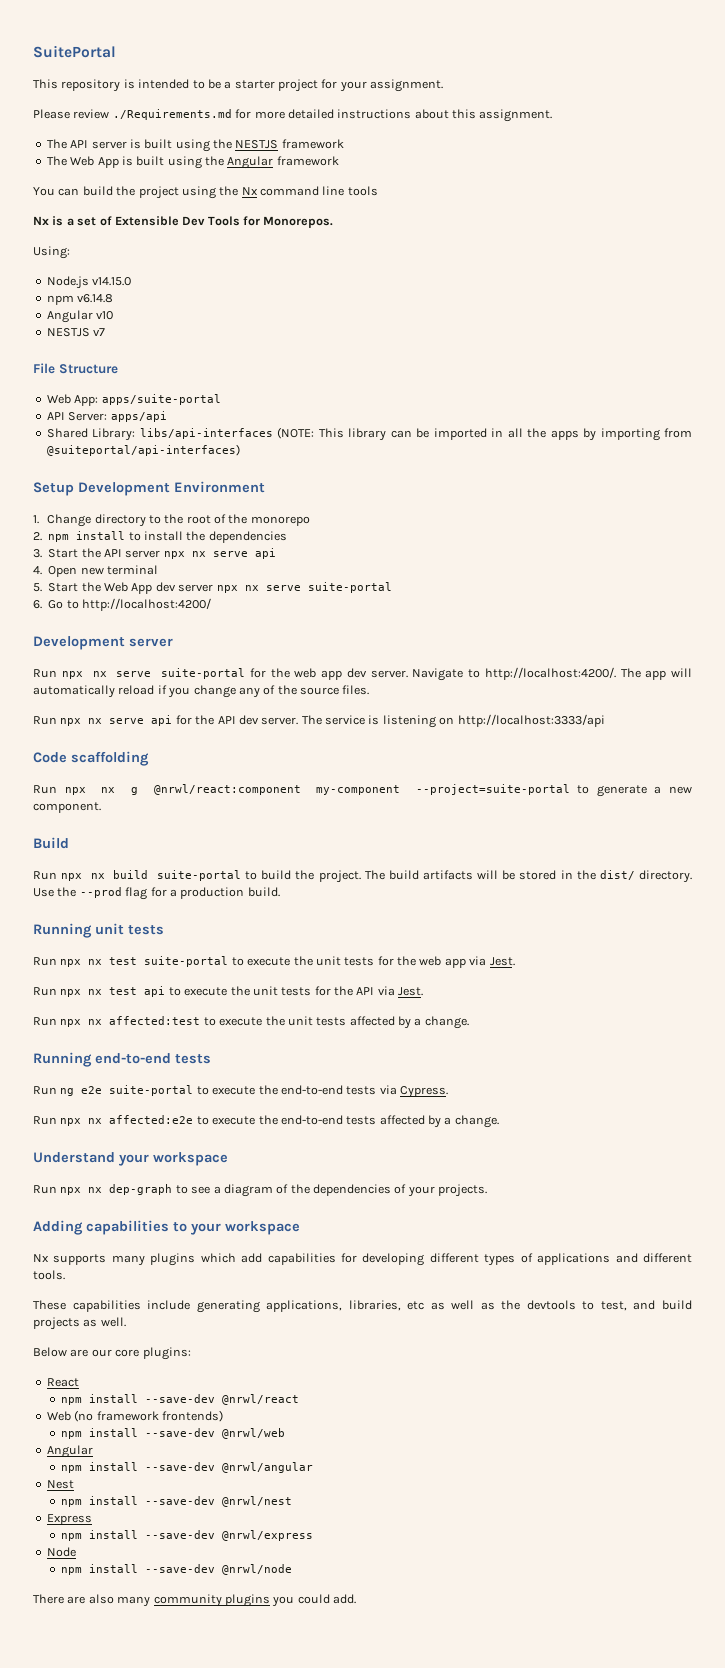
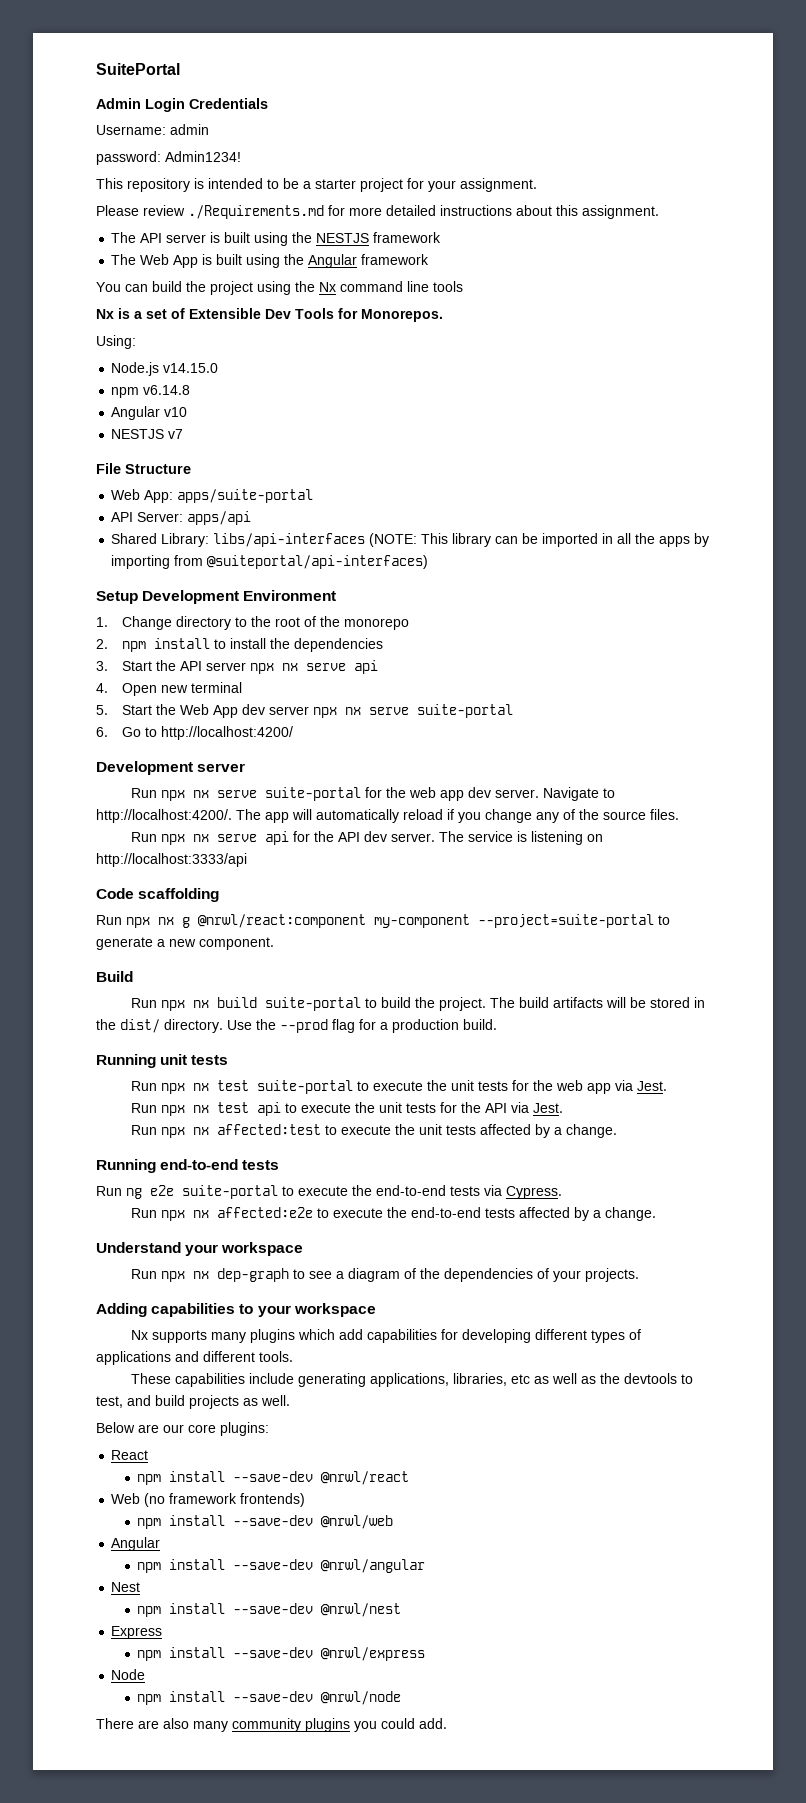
(116, 51) none -> [96,98,268,112] [96,124,209,135] [96,151,241,165] // Admin Login Credentials // Username: admin // password: Admin1234!

